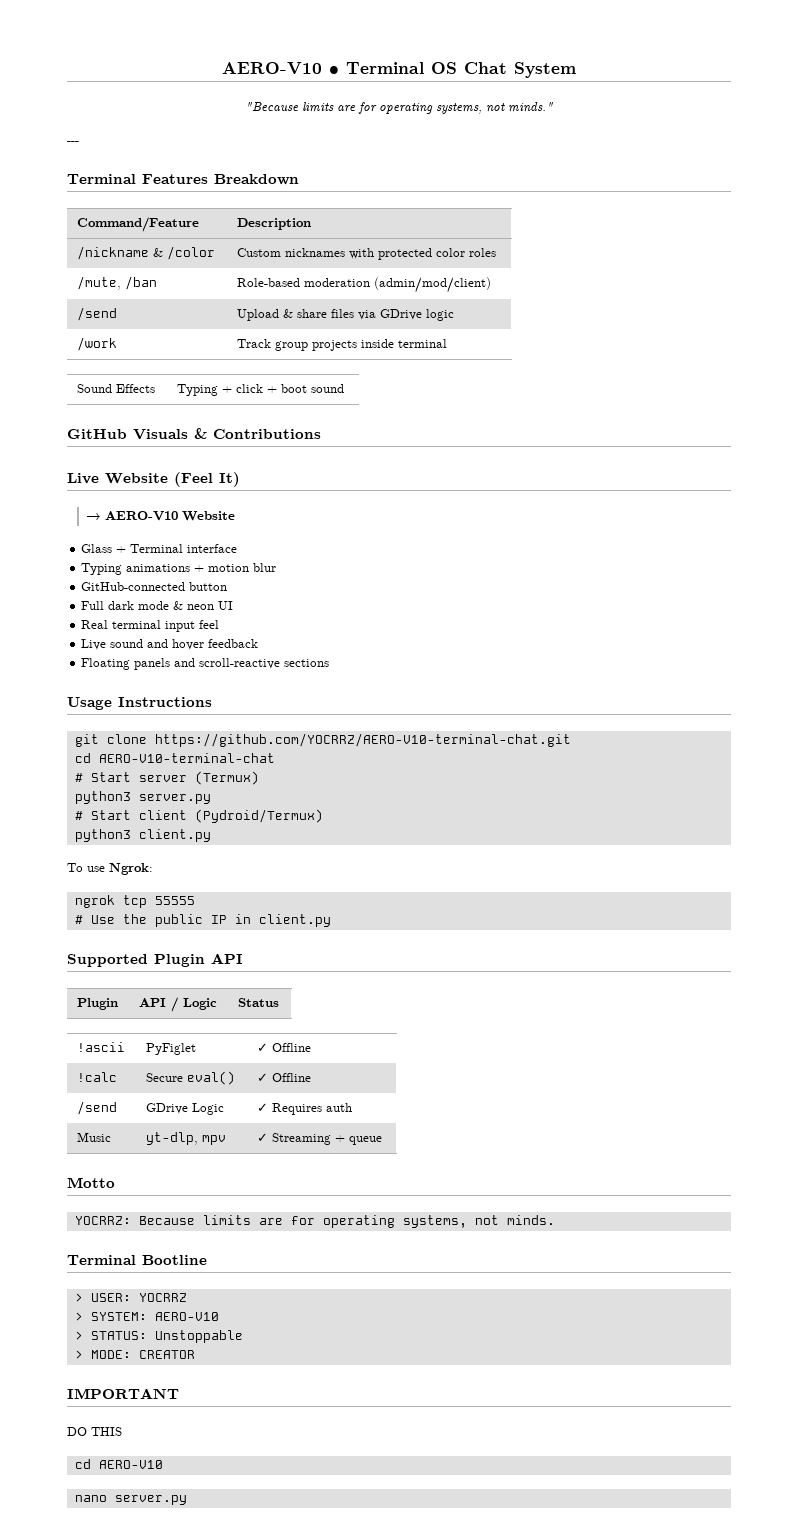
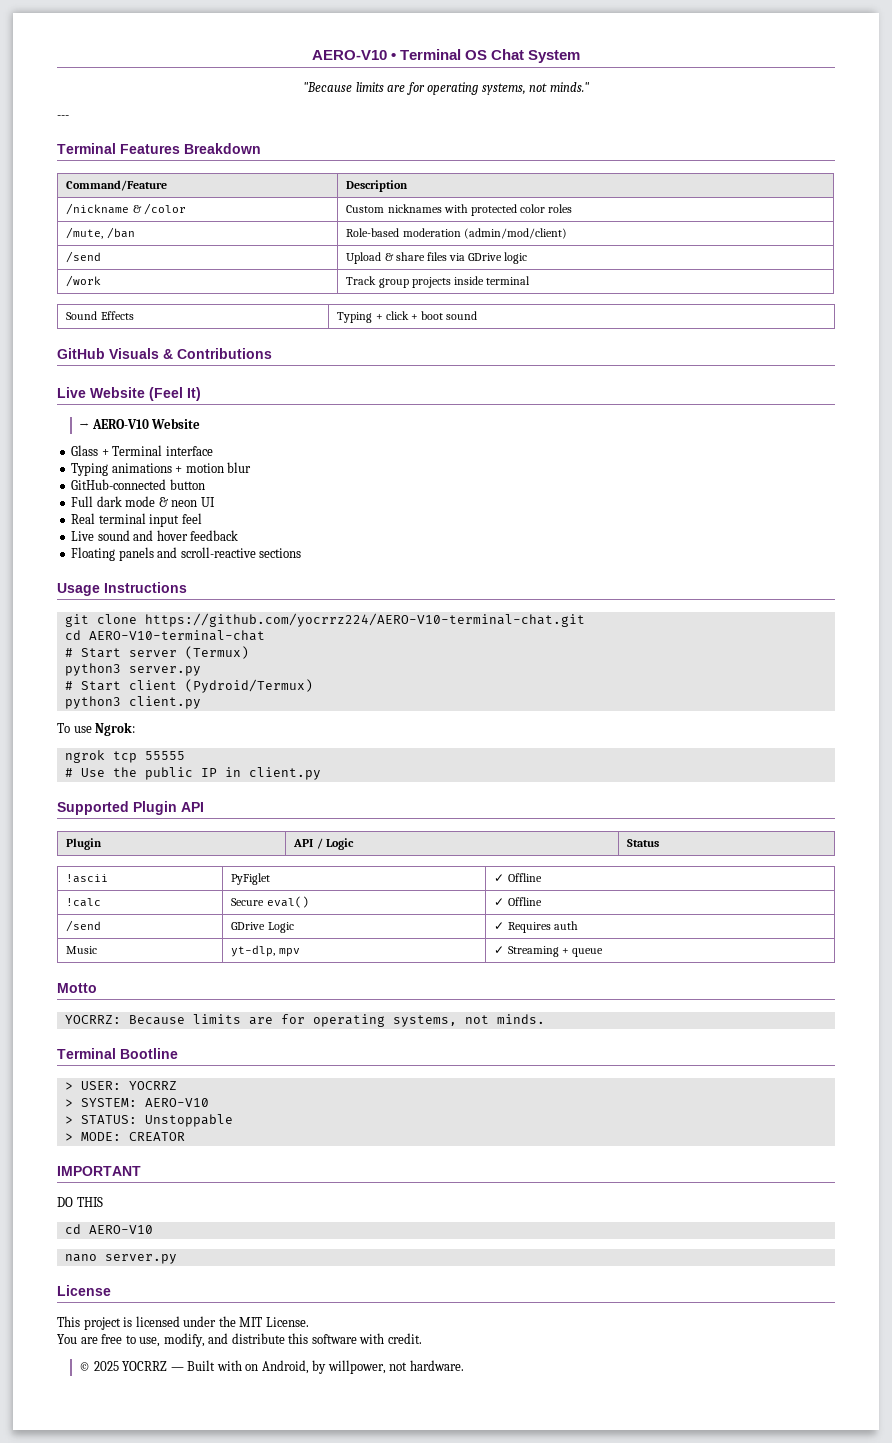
[154,733,571,747] https://github.com/YOCRRZ/AERO-V10-terminal-chat.git -> [144,613,585,627] https://github.com/yocrrz224/AERO-V10-terminal-chat.git
(187, 1500) none -> [57,1285,111,1296] [57,1316,309,1330] [57,1333,422,1347] [79,1360,464,1374] // License // This project is licensed under the MIT License. // You are free to use, modify, and distribute this software with credit. // © 2025 YOCRRZ — Built with on Android, by willpower, not hardware.

